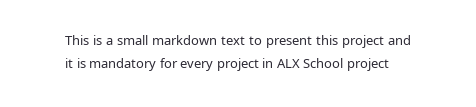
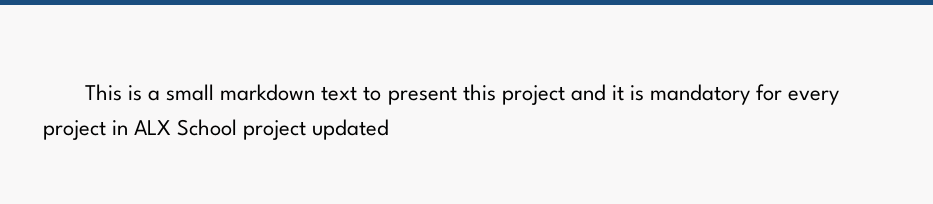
(389, 64) none -> [312,119,390,140] updated

